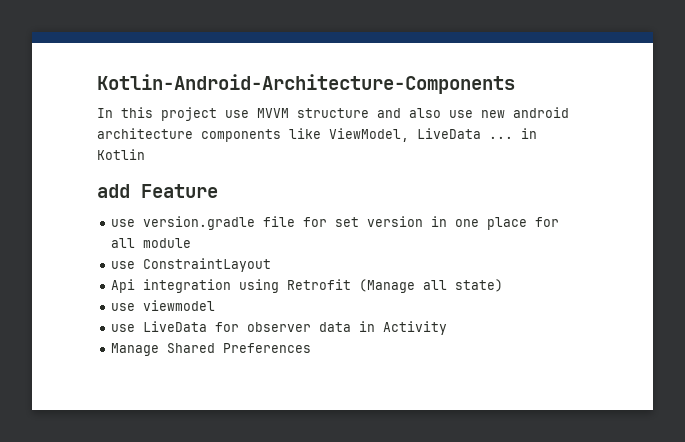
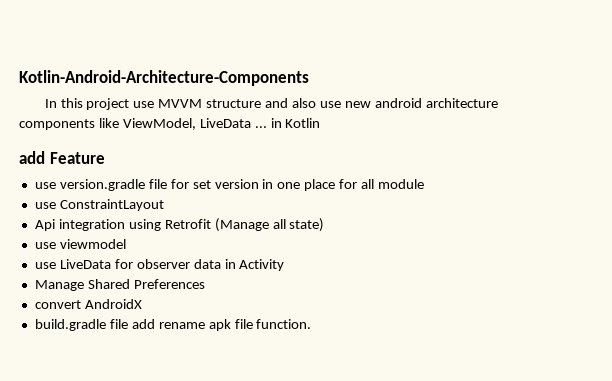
(312, 348) none -> [34,299,142,309] [34,319,312,331] // convert AndroidX // build.gradle file add rename apk file function.

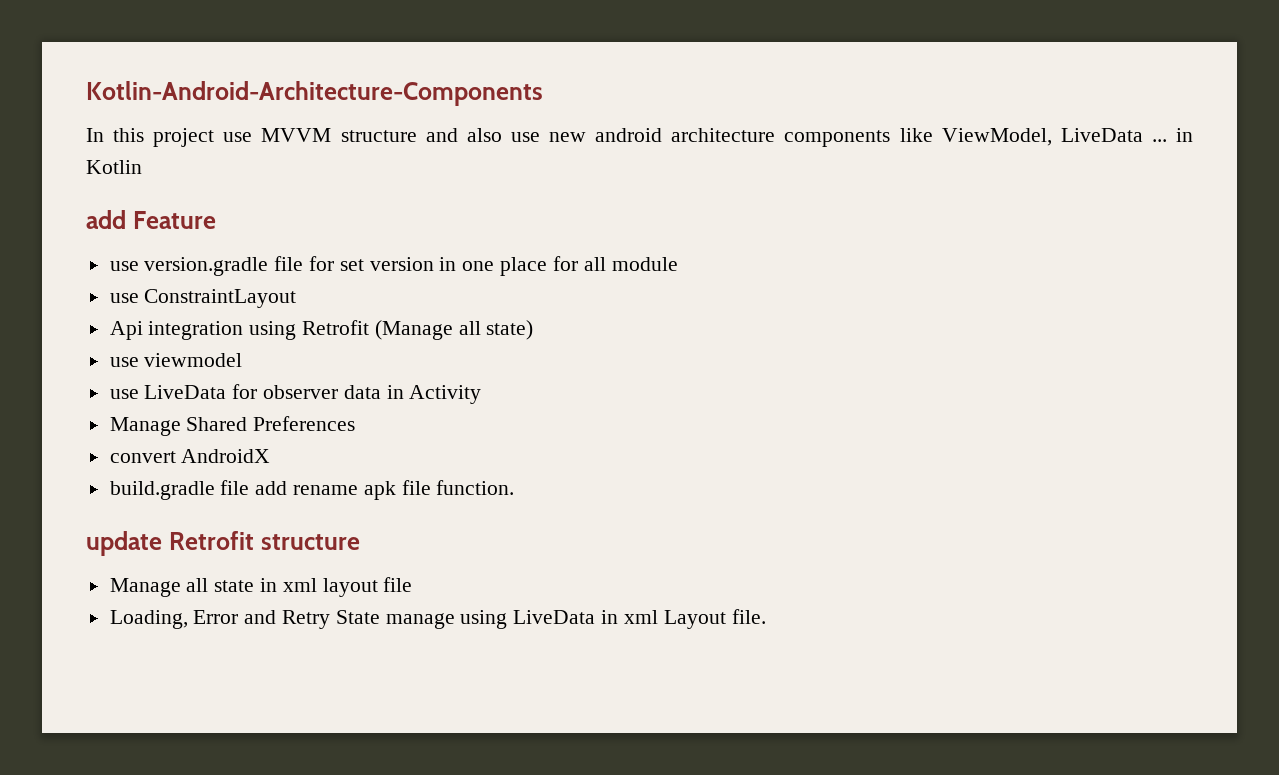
(312, 324) none -> [86,531,360,556] [109,577,413,597] [109,609,766,629] // update Retrofit structure // Manage all state in xml layout file // Loading, Error and Retry State manage using LiveData in xml Layout file.

